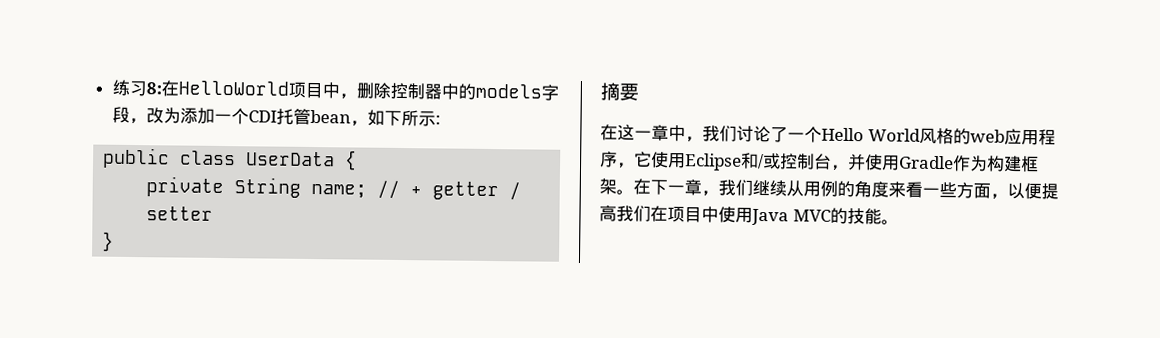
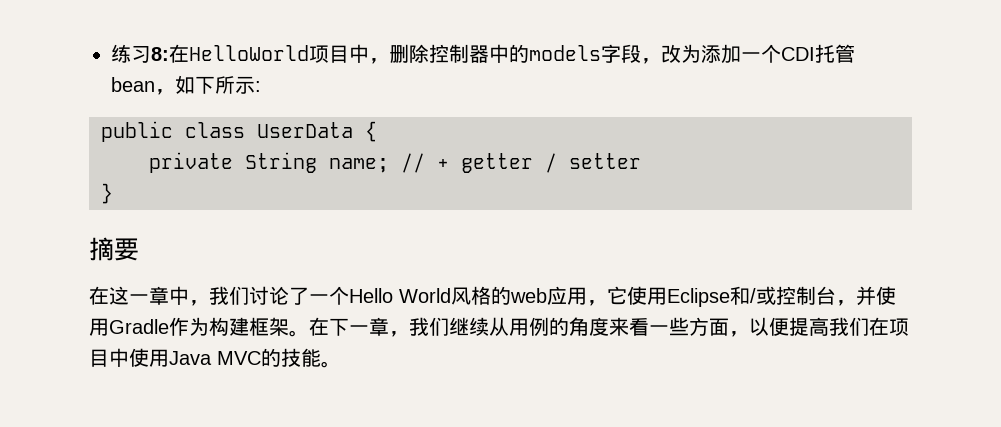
[1037,129,1056,146] [600,151,618,168] 程序 -> (587, 296) none

